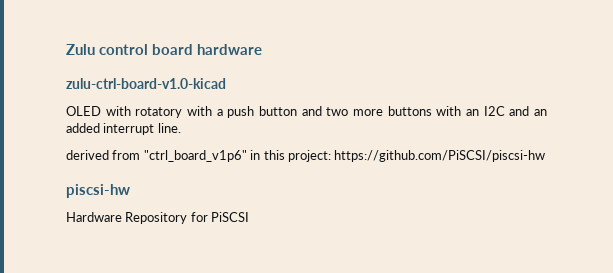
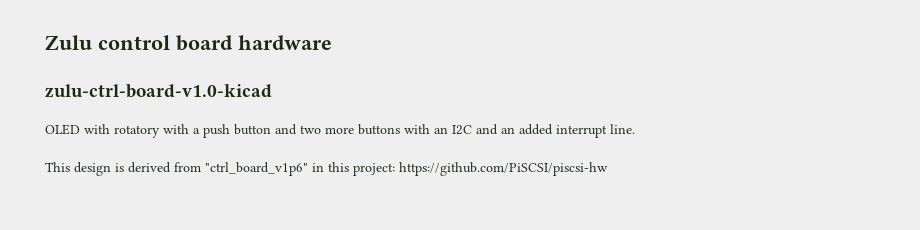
(181, 128) none -> [45,162,124,176] This design is
[66,184,130,198] [66,212,250,224] // piscsi-hw // Hardware Repository for PiSCSI -> (608, 169) none

